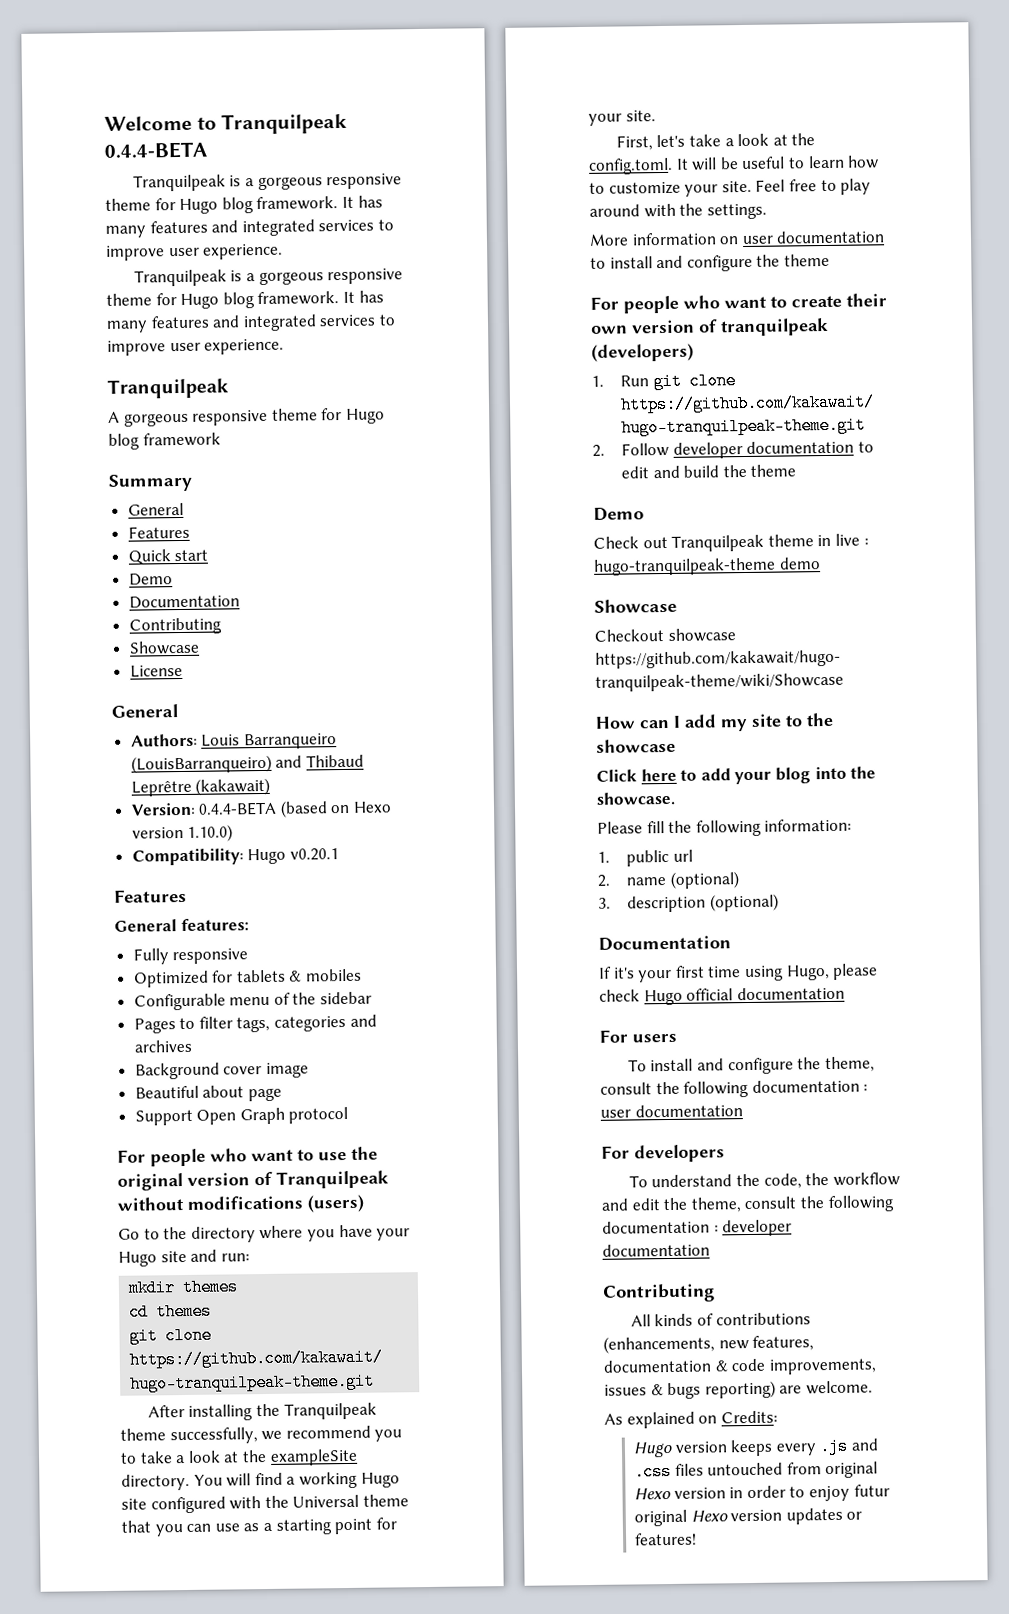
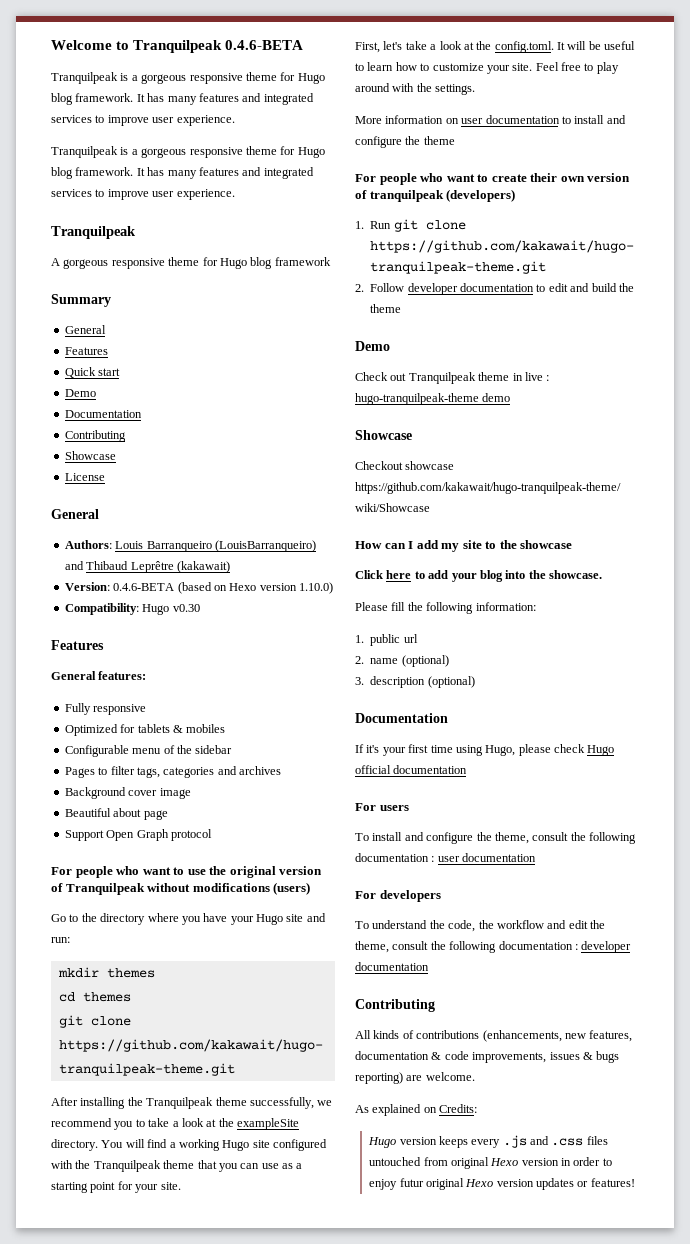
[104,141,207,159] 0.4.4-BETA -> [225,40,304,50] 0.4.6-BETA
[198,801,278,816] 0.4.4-BETA -> [113,583,175,591] 0.4.6-BETA
[289,848,339,861] v0.20.1 -> [172,604,200,612] v0.30
[292,1494,360,1508] Universal -> [93,1160,161,1172] Tranquilpeak

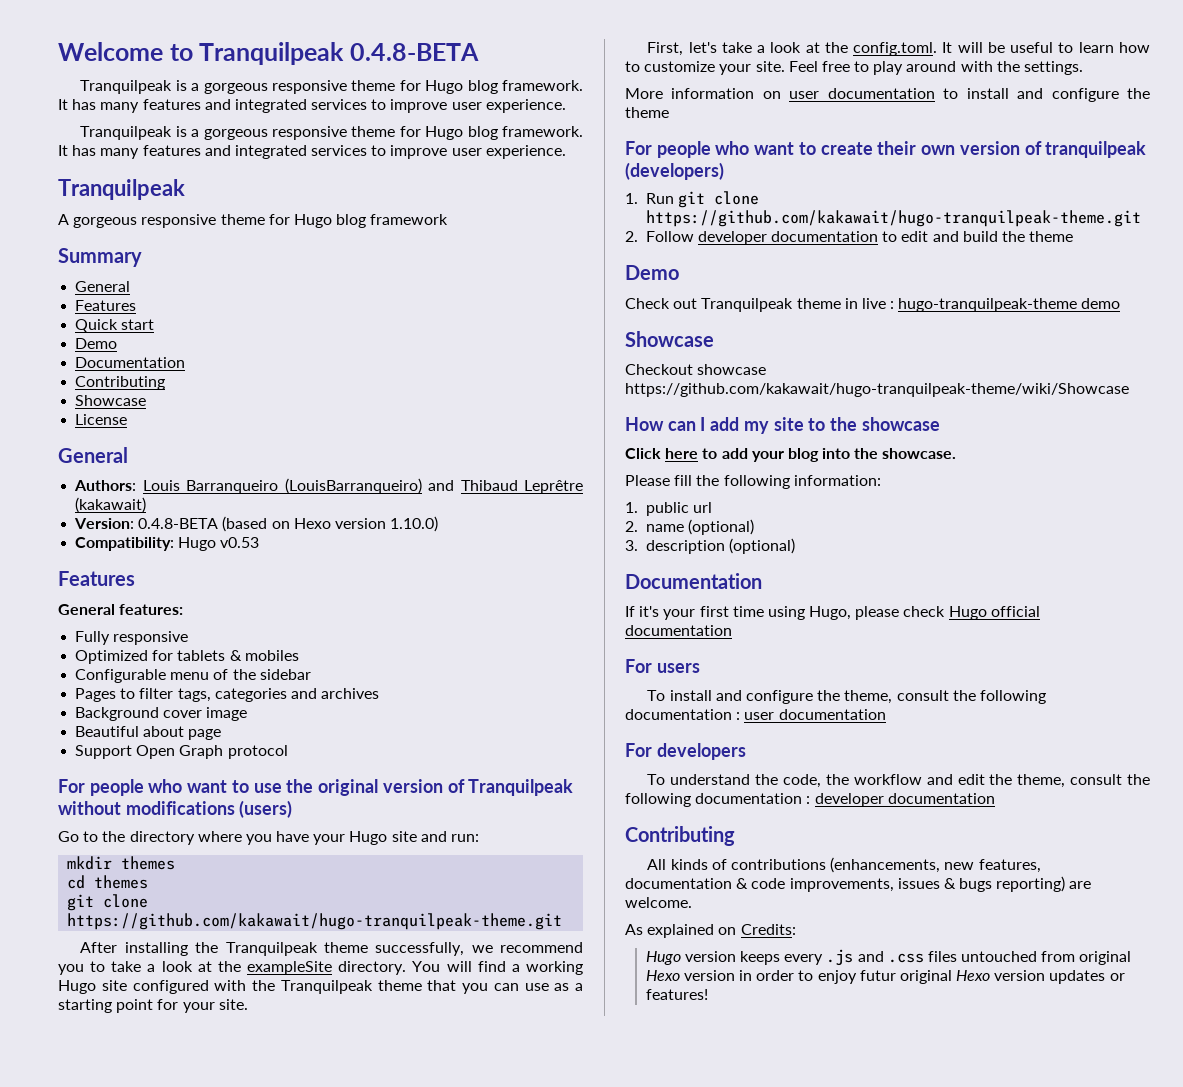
[225,40,304,50] 0.4.6-BETA -> [349,43,479,61] 0.4.8-BETA
[113,583,175,591] 0.4.6-BETA -> [138,518,219,529] 0.4.8-BETA
[172,604,200,612] v0.30 -> [220,537,260,548] v0.53

